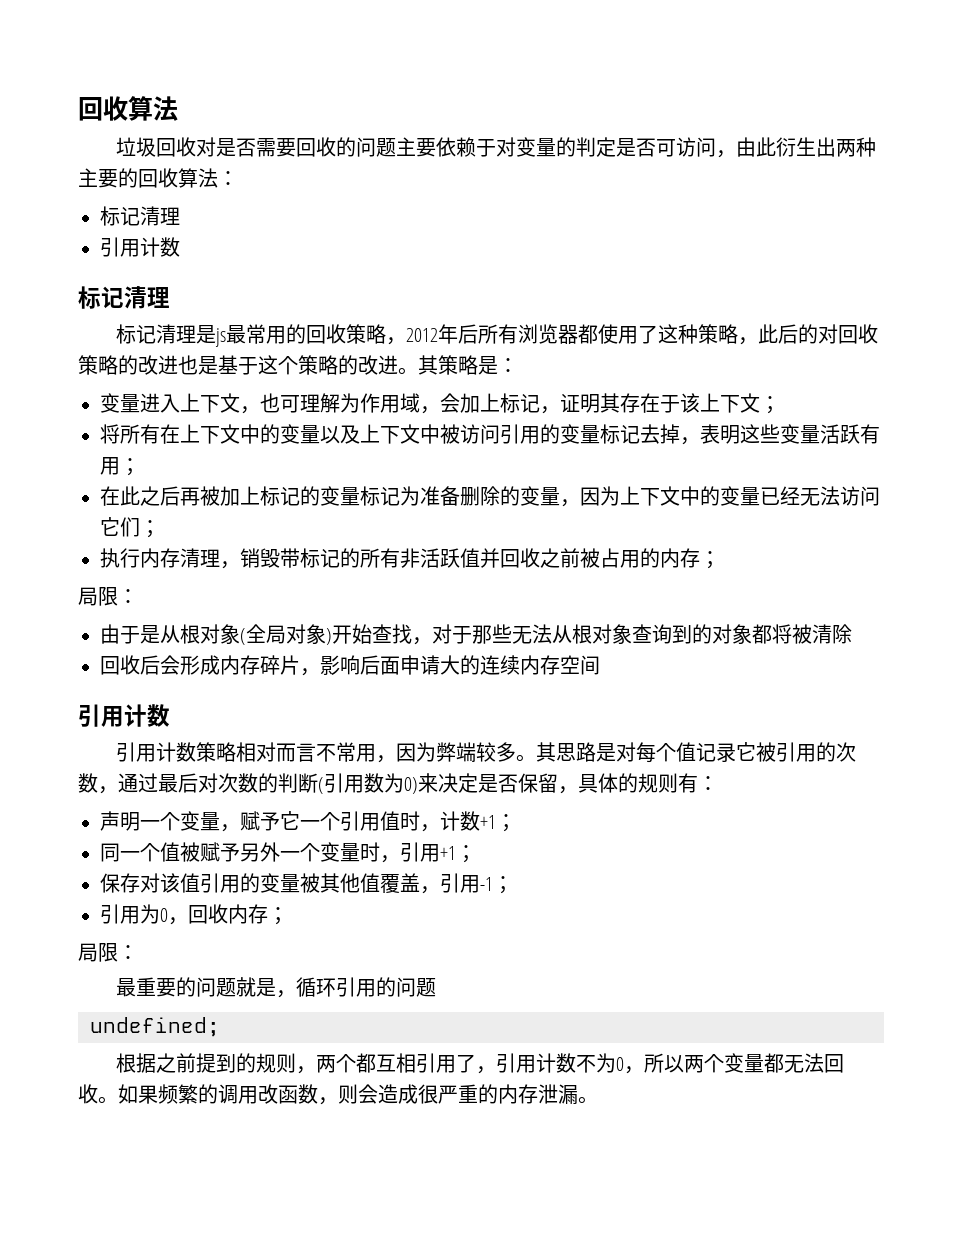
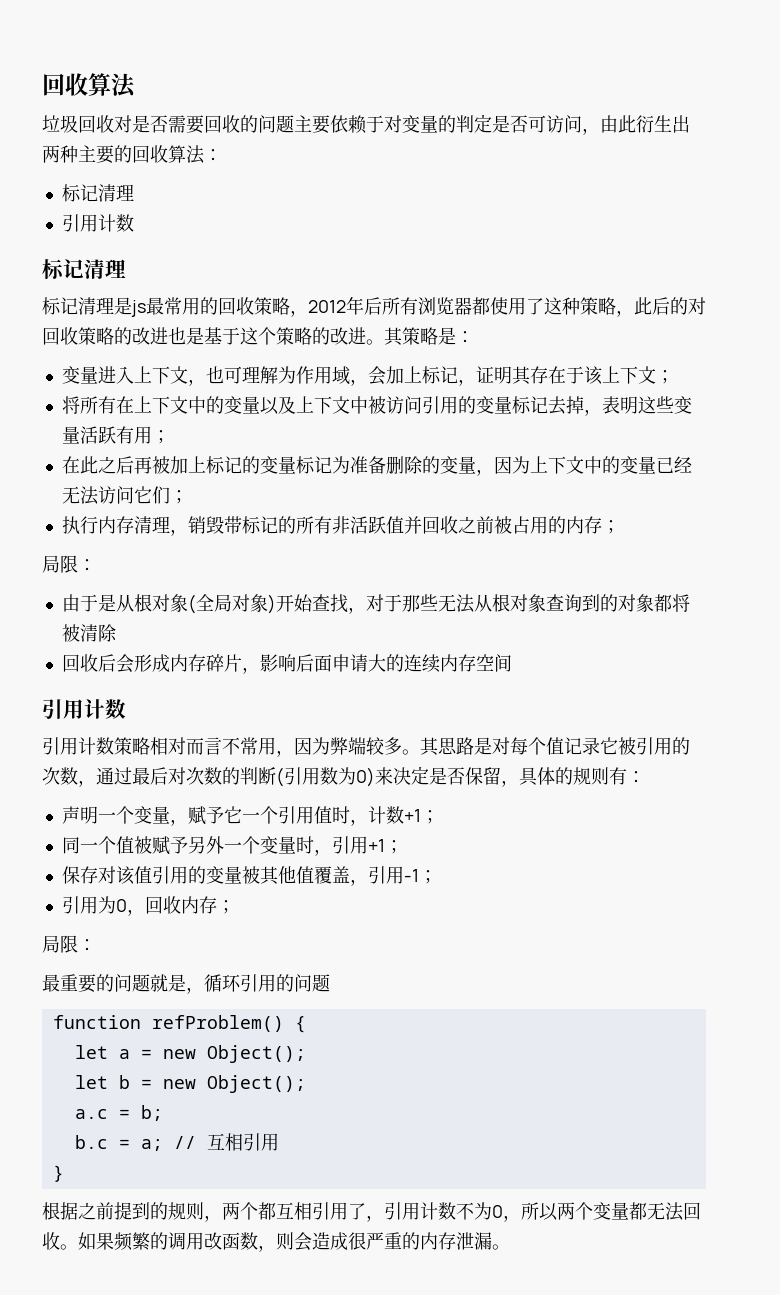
[90,1017,220,1037] undefined; -> [52,1015,306,1033] [74,1045,306,1063] [74,1075,306,1093] [74,1105,163,1121] [74,1133,279,1151] [52,1165,64,1182] function refProblem() { // let a = new Object(); // let b = new Object(); // a.c = b; // b.c = a; // 互相引用 // }

